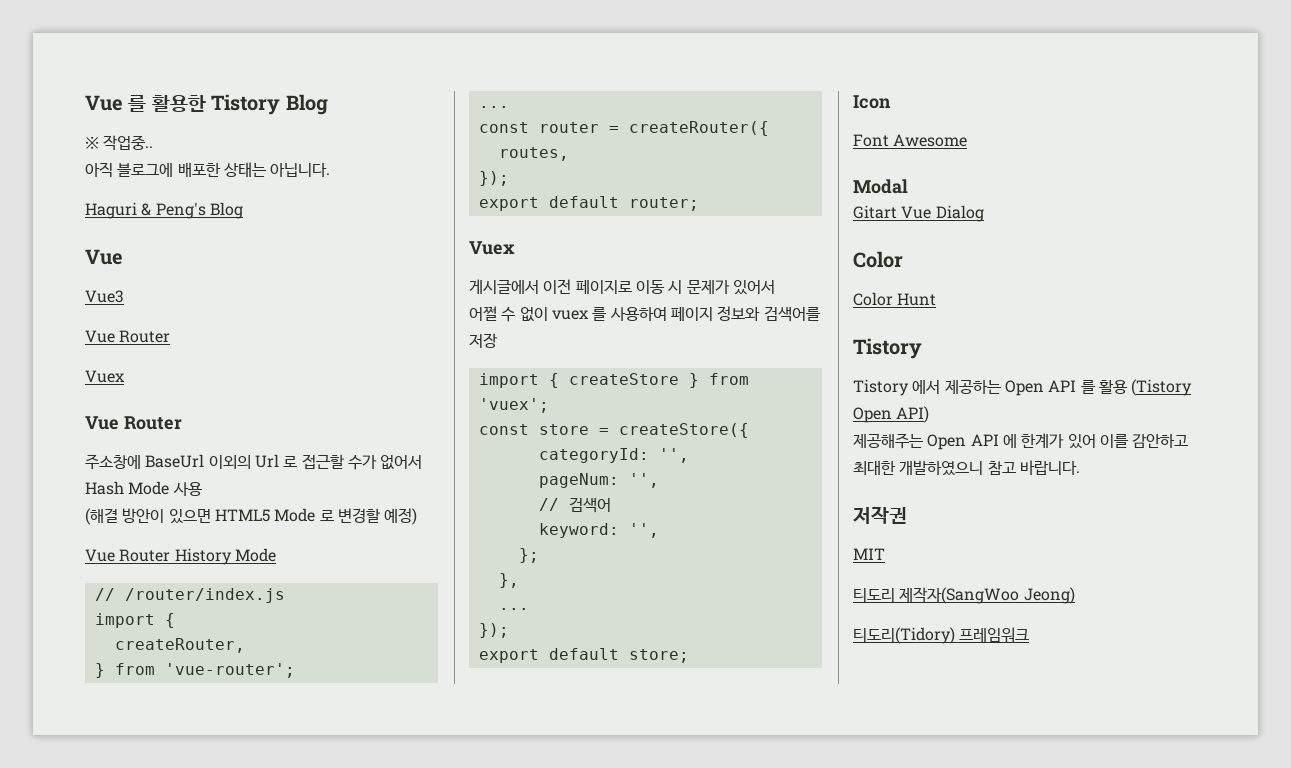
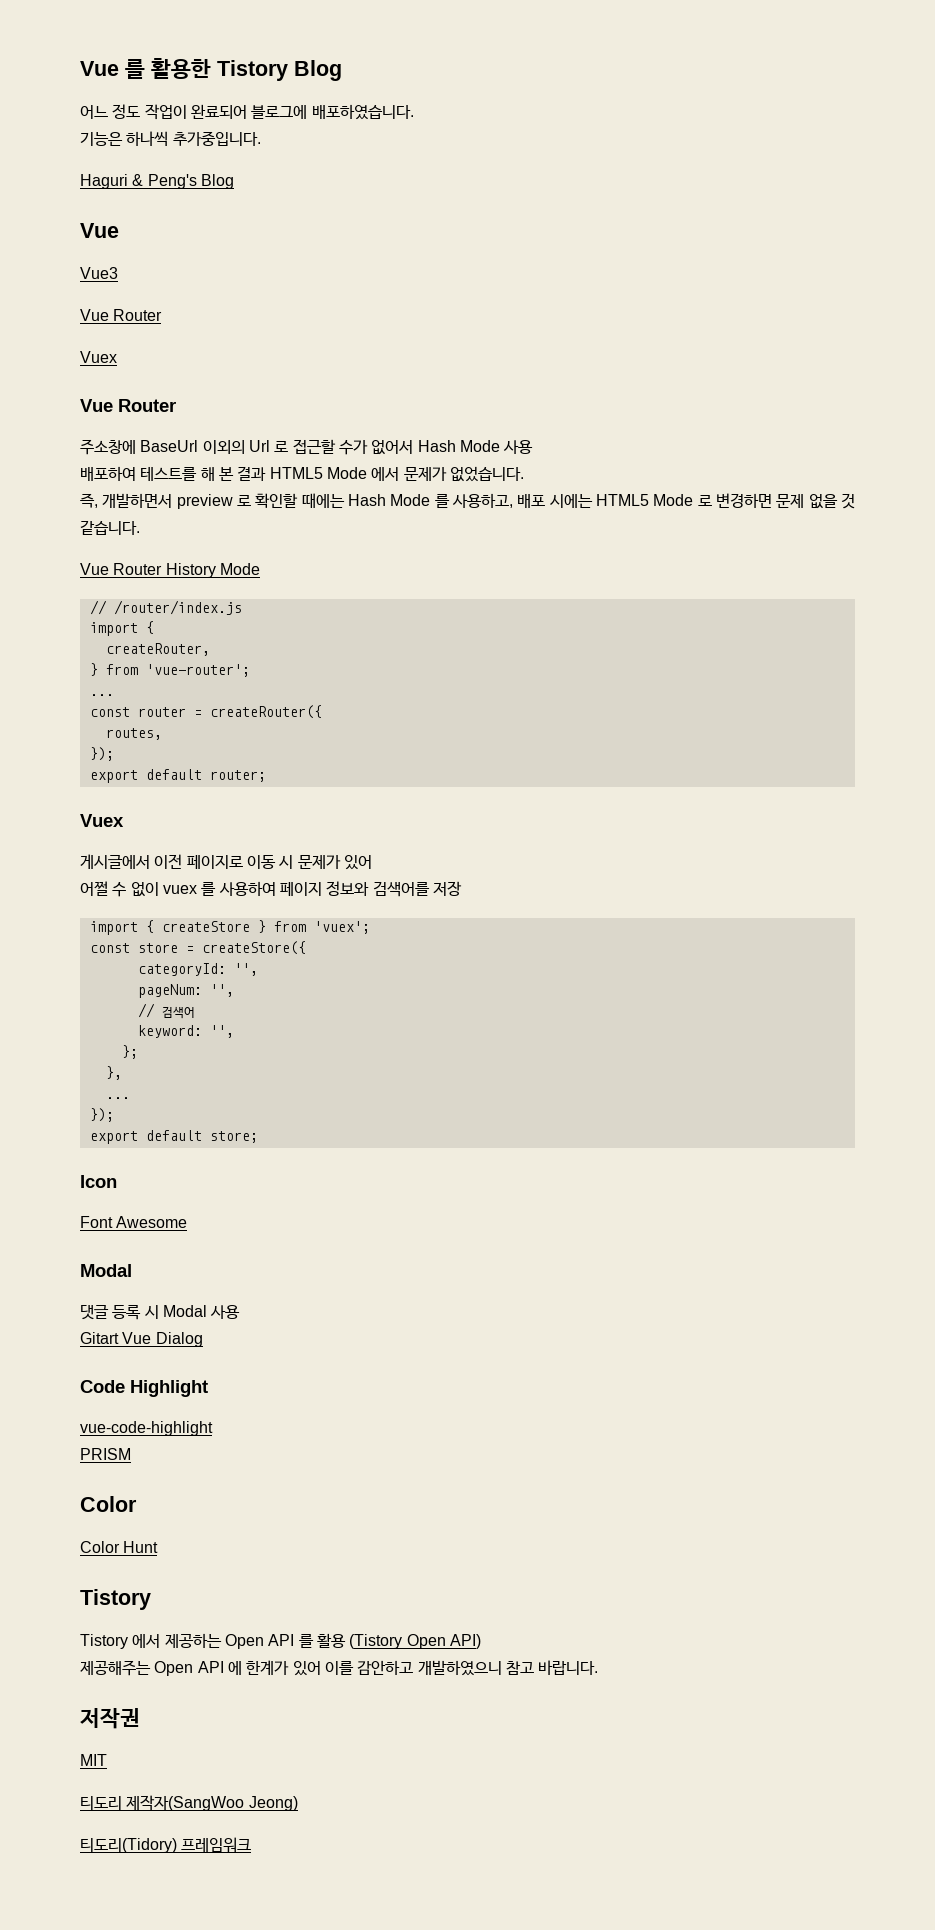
[85,135,154,151] [85,162,331,178] ※ 작업중.. // 아직 블로그에 배포한 상태는 아닙니다. -> [80,104,414,120] [80,131,261,146] 어느 정도 작업이 완료되어 블로그에 배포하였습니다. // 기능은 하나씩 추가중입니다.
[85,508,418,525] (해결 방안이 있으면 HTML5 Mode 로 변경할 예정) -> [80,466,524,482] [80,493,856,509] [80,520,140,535] 배포하여 테스트를 해 본 결과 HTML5 Mode 에서 문제가 없었습니다. // 즉, 개발하면서 preview 로 확인할 때에는 Hash Mode 를 사용하고, 배포 시에는 HTML5 Mode 로 변경하면 문제 없을 것 같습니다.
[732,280,775,295] 있어서 -> [343,855,372,870] 있어
(908, 186) none -> [80,1305,241,1320] // 댓글 등록 시 Modal 사용
(984, 213) none -> [80,1380,208,1397] [80,1421,213,1436] [80,1448,131,1460] // Code Highlight // vue-code-highlight // PRISM
[853,460,896,475] 최대한 -> (414, 1667) none

